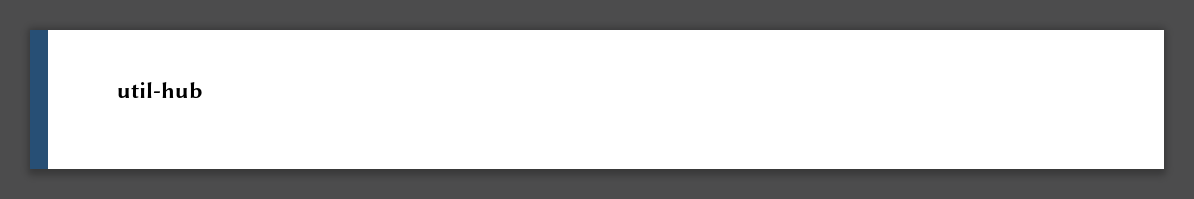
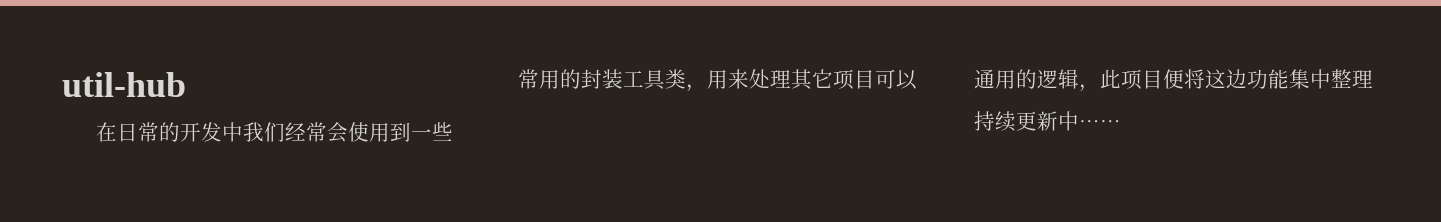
(202, 90) none -> [95,122,453,143] [518,69,1373,92] [974,111,1121,132] // 在日常的开发中我们经常会使用到一些常用的封装工具类，用来处理其它项目可以通用的逻辑，此项目便将这边功能集中整理 // 持续更新中……

